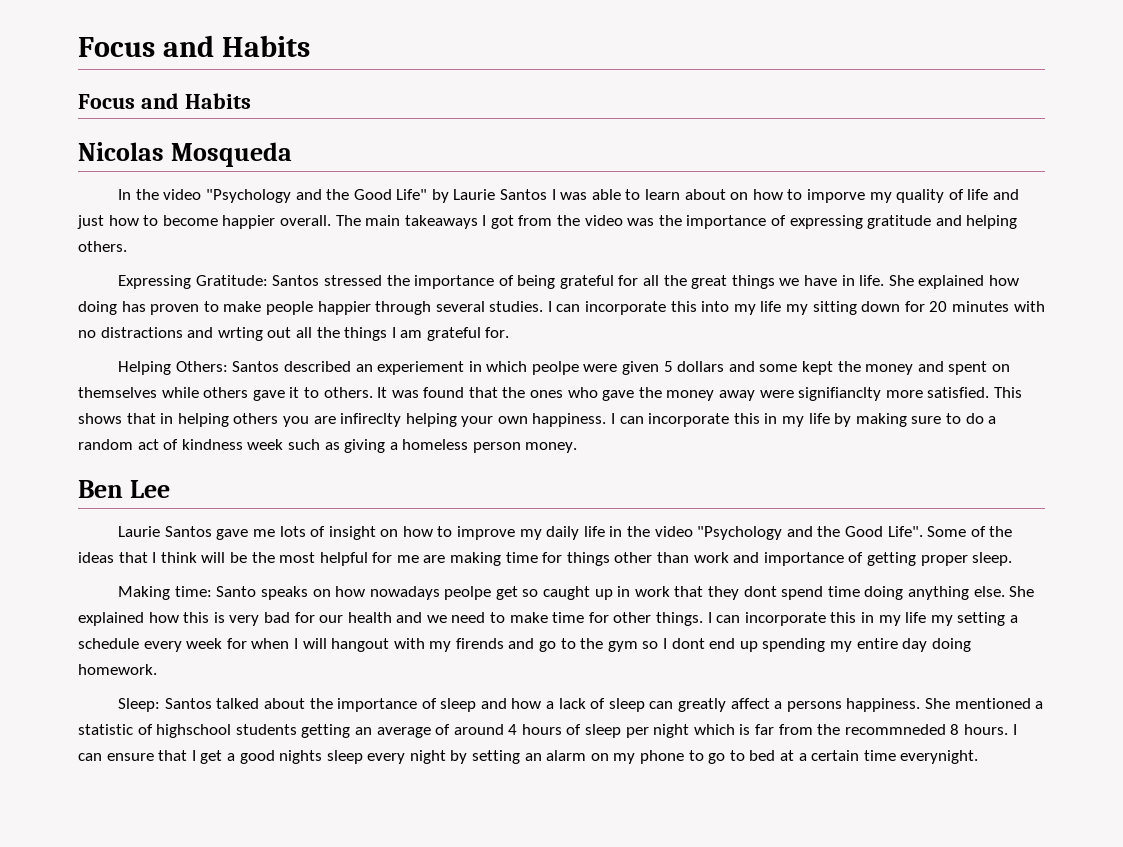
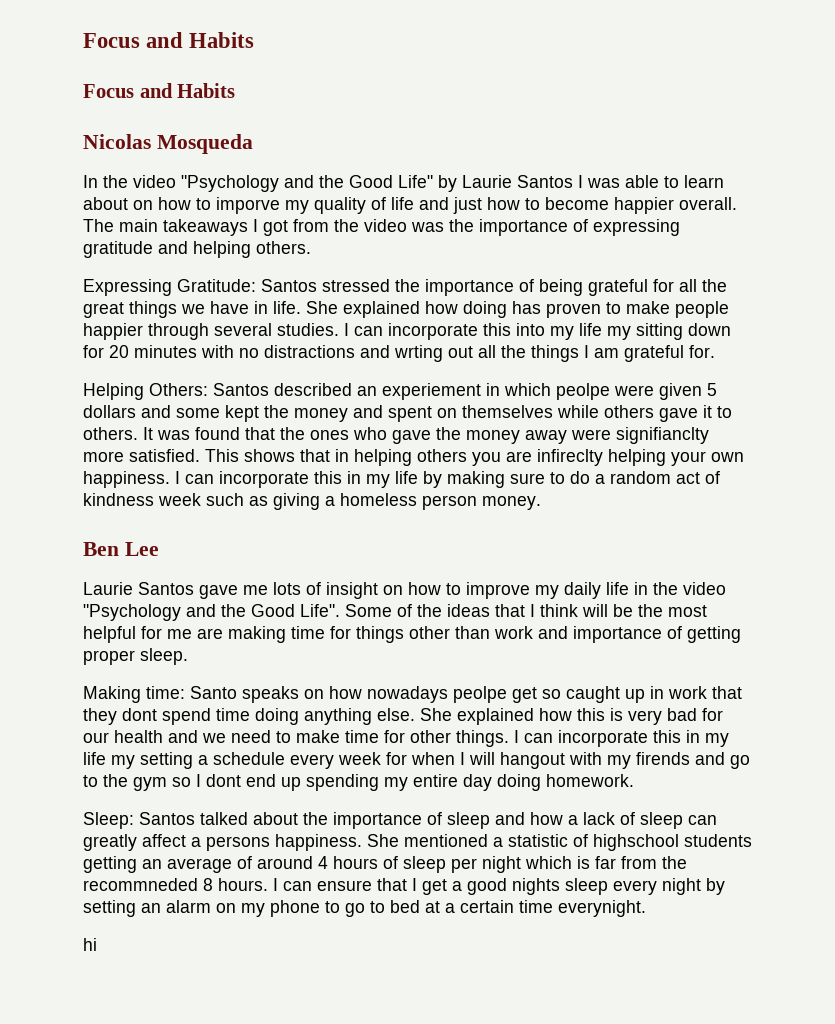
(979, 757) none -> [83,938,97,951] // hi

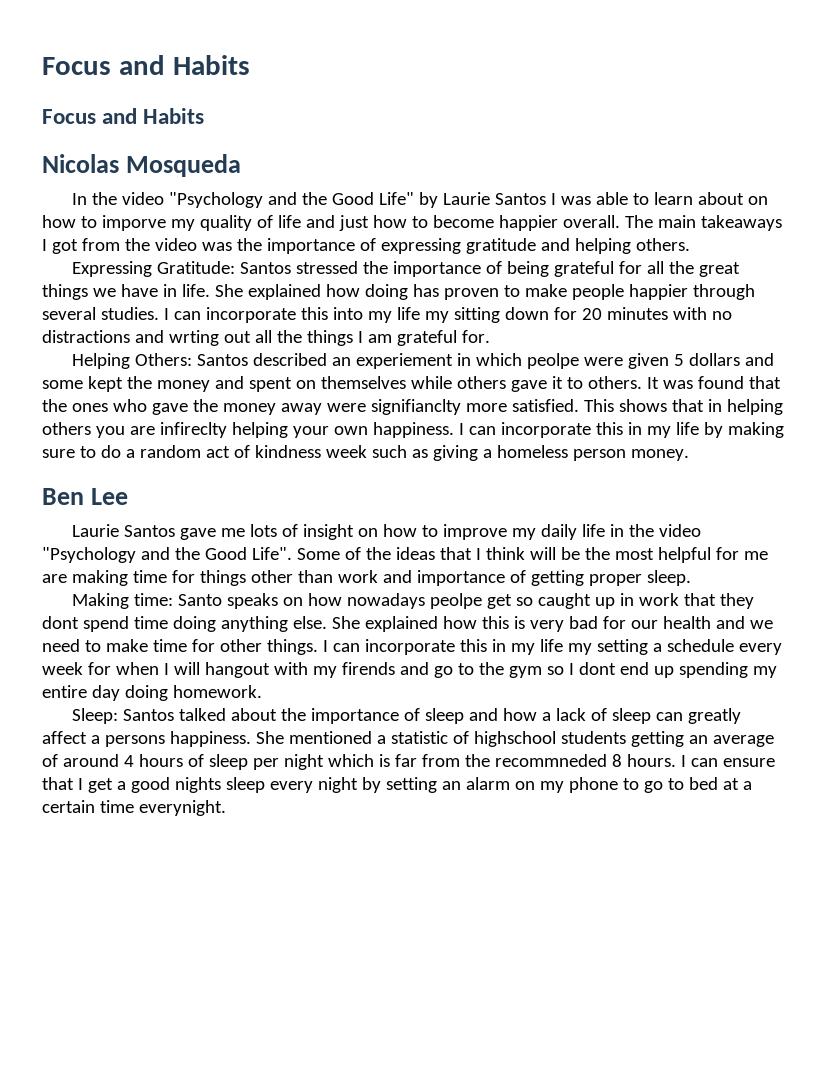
[83,938,97,951] // hi -> (226, 808) none

